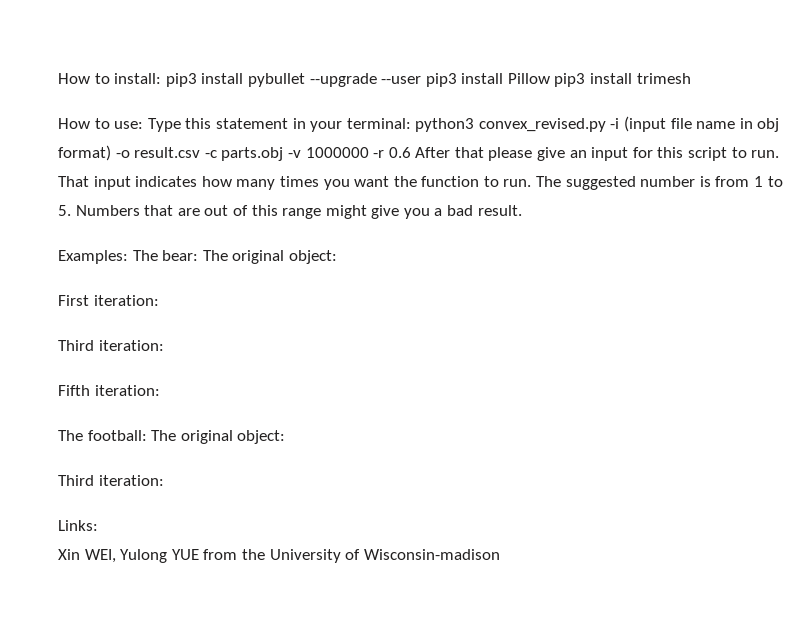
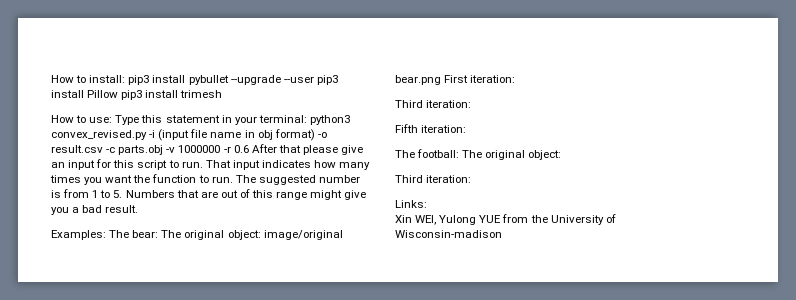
(337, 257) // -> [263,230,343,240] [395,75,441,85] image/original bear.png

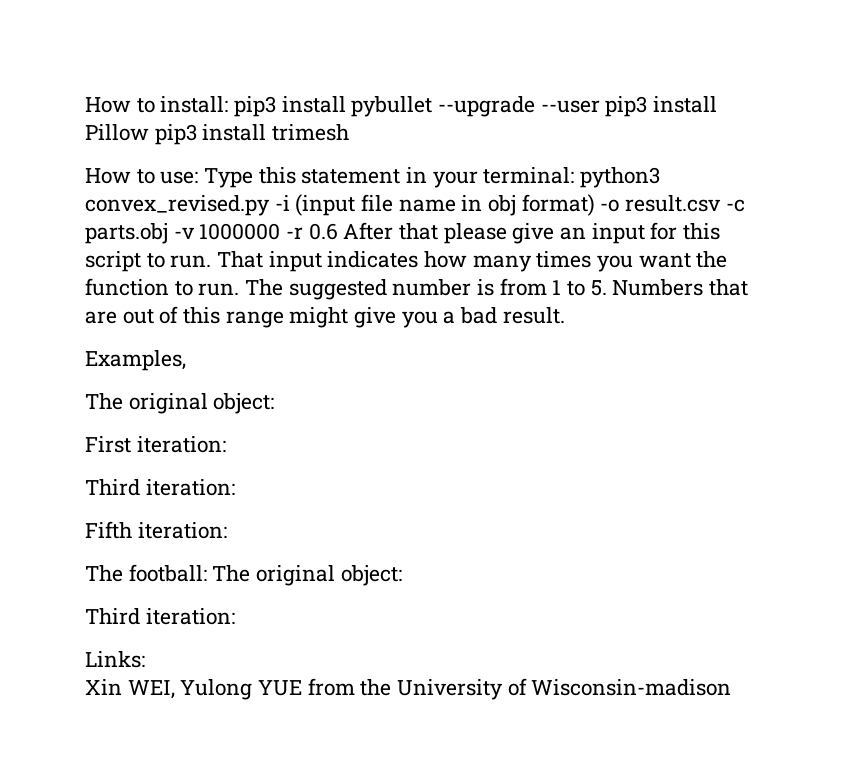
[51,230,343,240] [395,75,441,85] Examples: The bear: The original object: image/original bear.png -> [85,350,186,371] [85,393,275,414] Examples, // The original object: //

